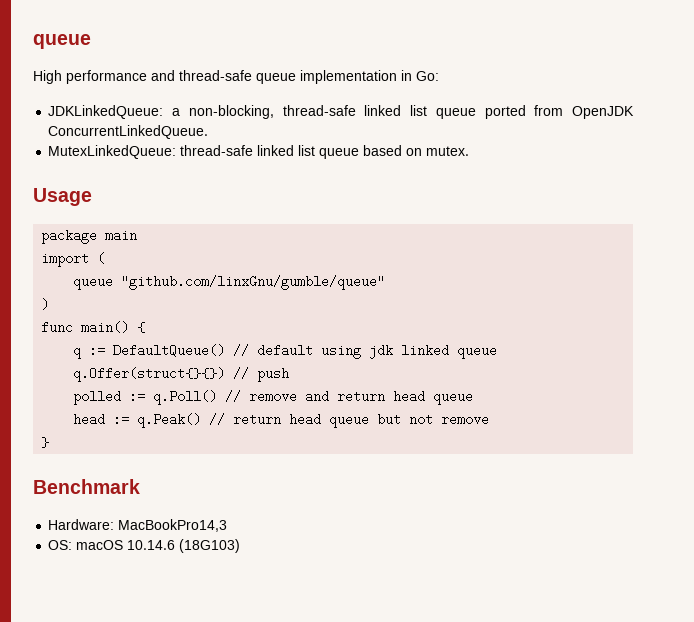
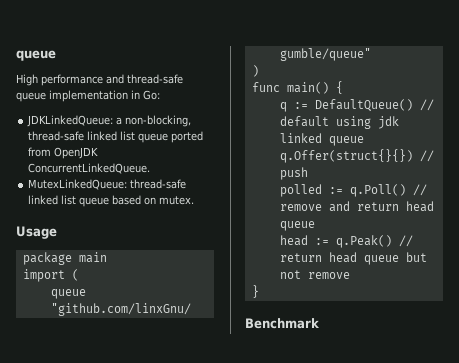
[48,519,228,532] [48,539,241,553] // Hardware: MacBookPro14,3 // OS: macOS 10.14.6 (18G103) -> (319, 323) none

